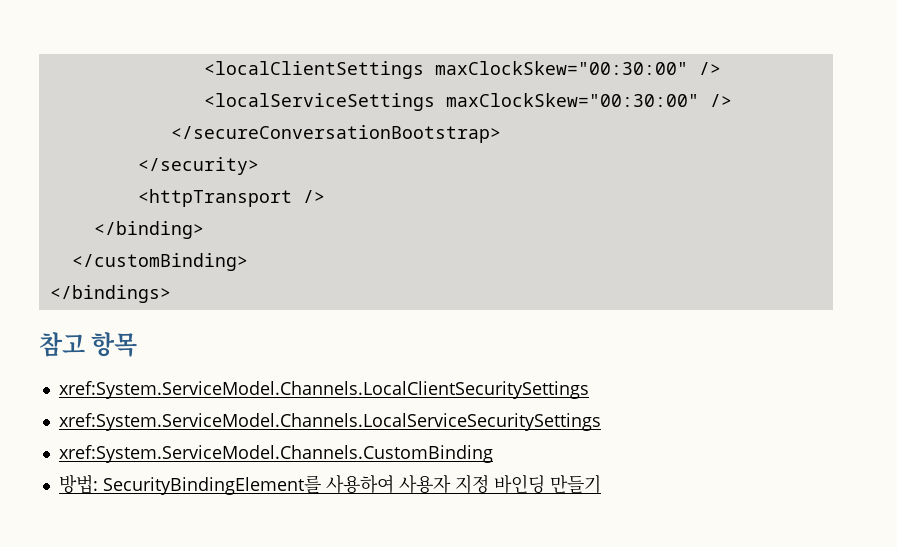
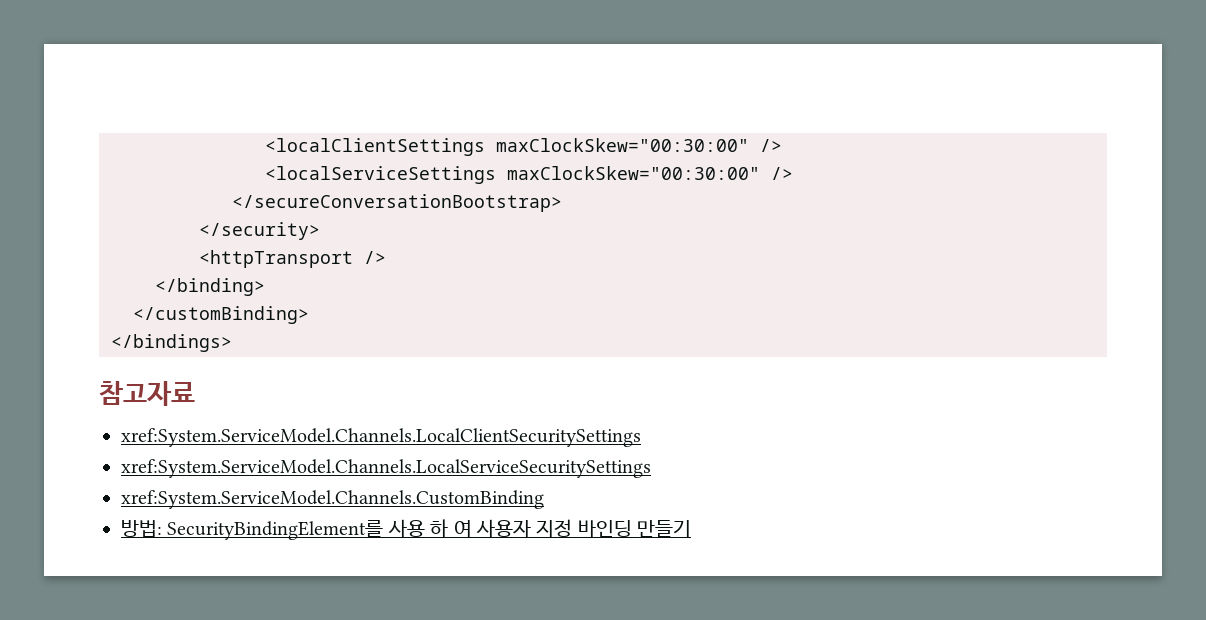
[39,332,138,357] 참고 항목 -> [99,381,195,406] 참고자료
[325,475,394,494] 사용하여 -> [387,519,472,538] 사용 하 여

